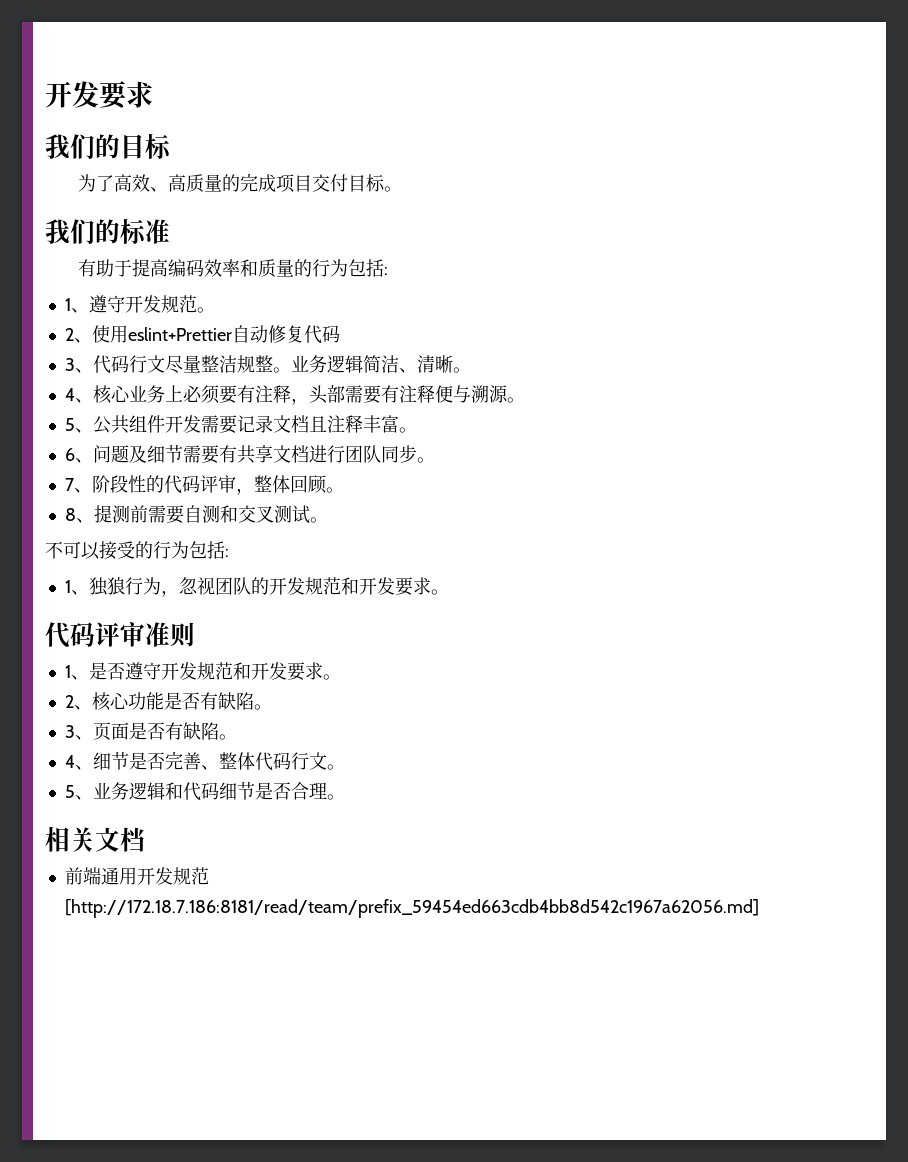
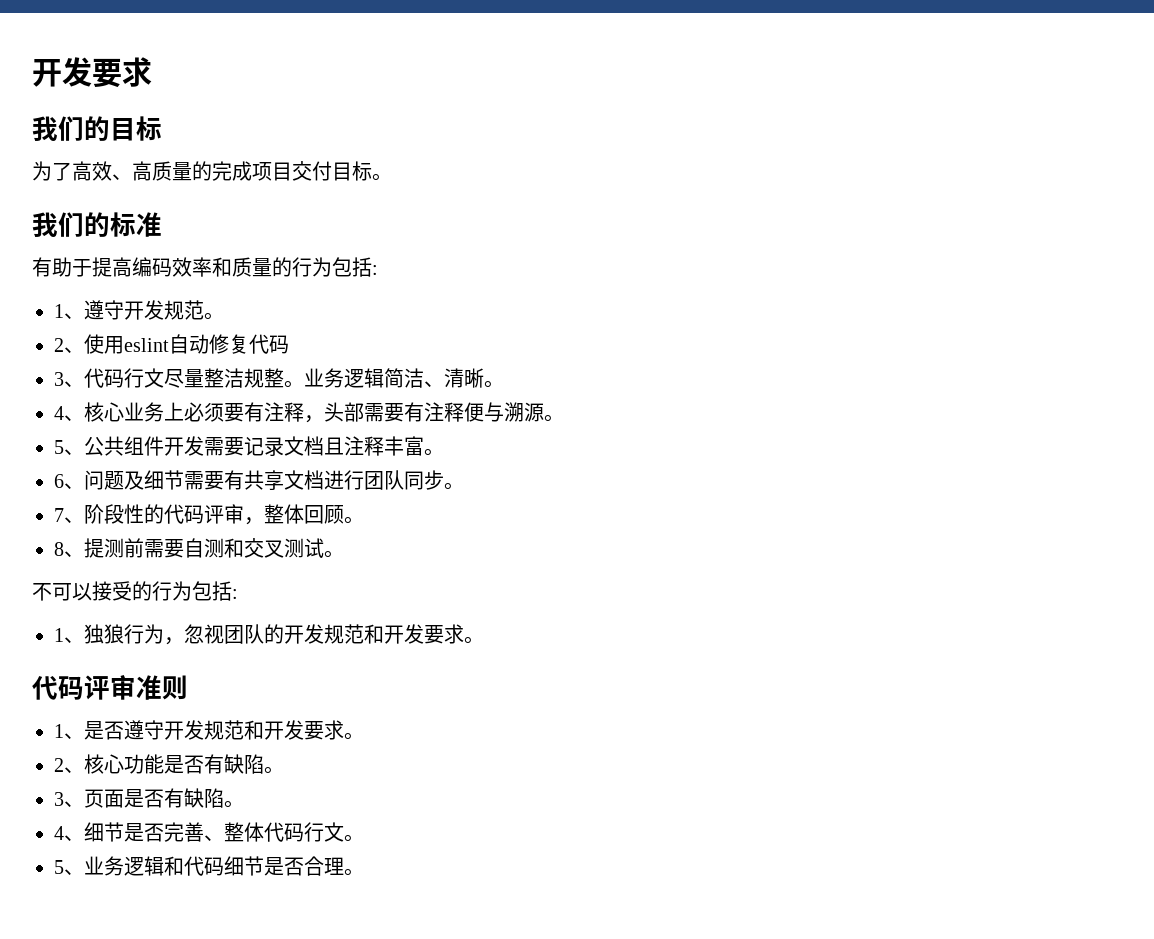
[127,327,232,341] eslint+Prettier -> [124,338,169,352] eslint
[45,827,145,852] [64,867,209,885] [64,899,759,918] // 相关文档 // 前端通用开发规范[http://172.18.7.186:8181/read/team/prefix_59454ed663cdb4bb8d542c1967a62056.md] -> (364, 872) none

